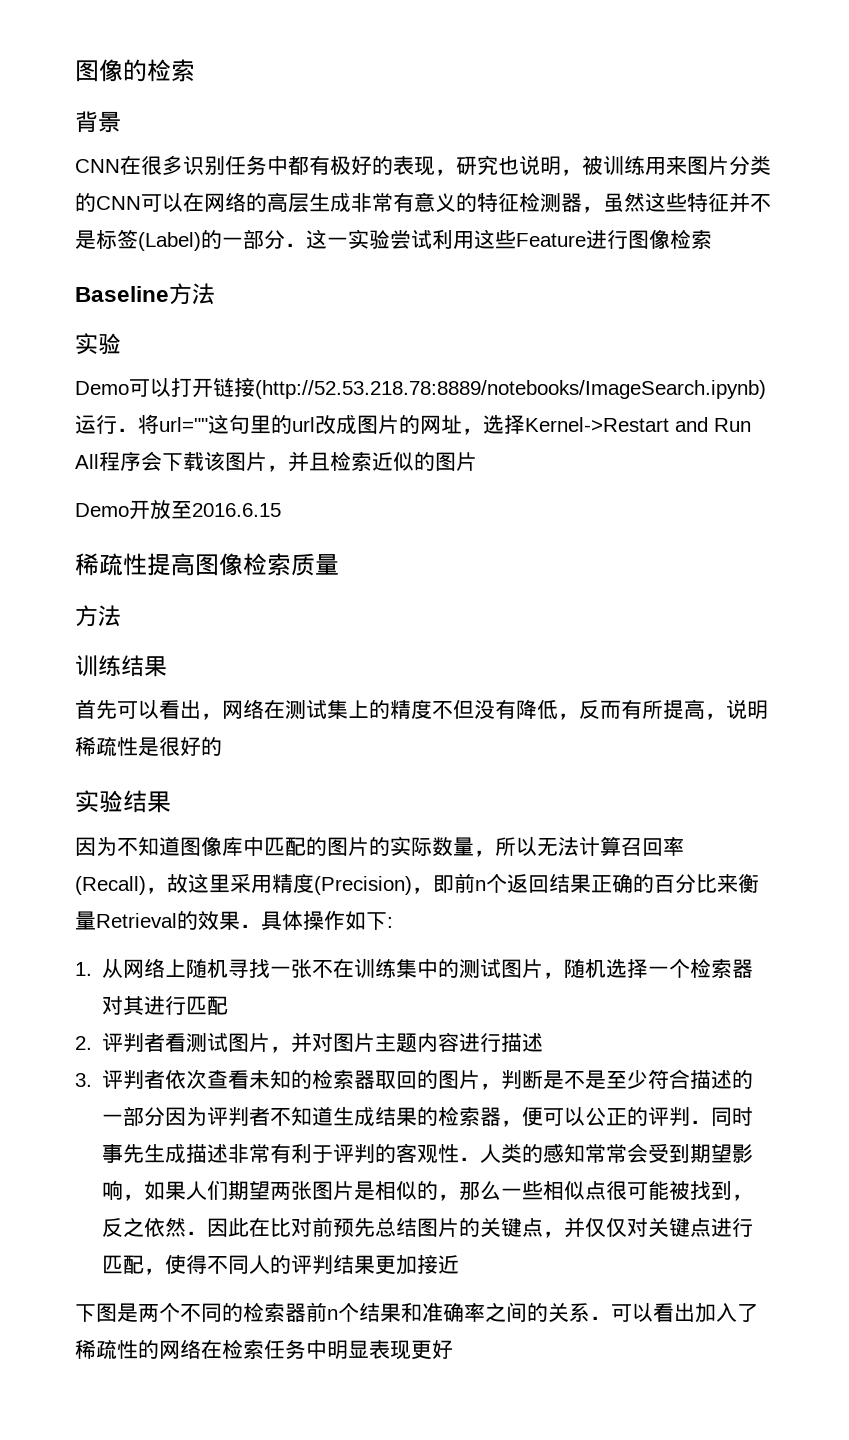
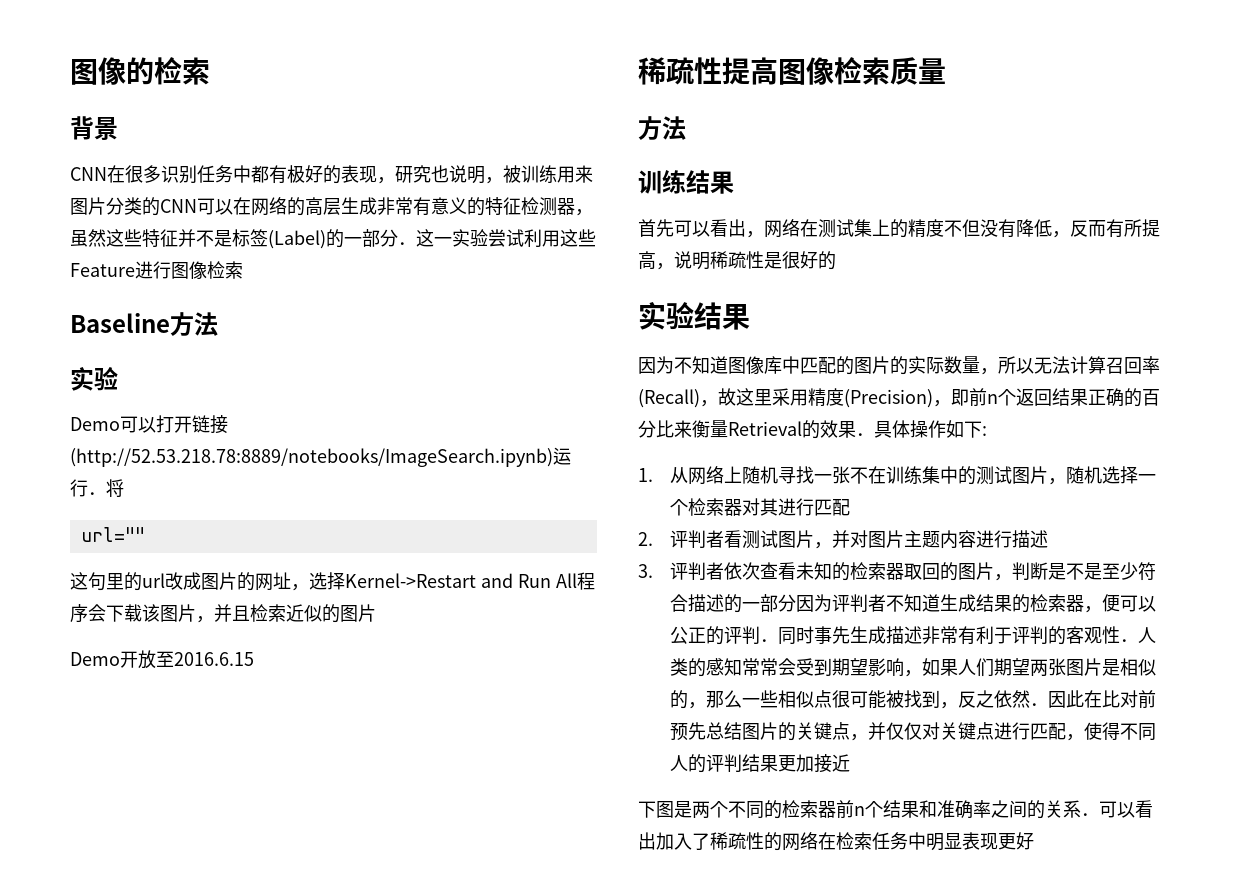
(159, 424) none -> (124, 488) //
(208, 424) none -> (145, 534) //

